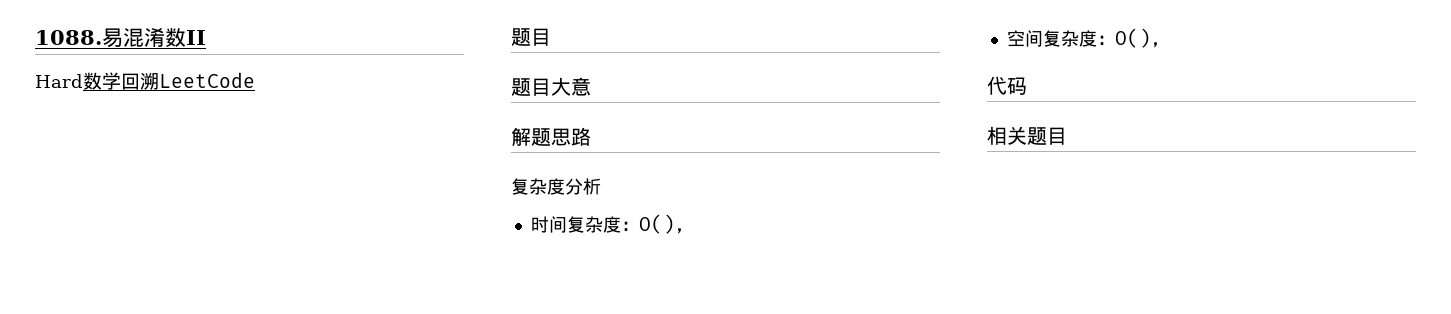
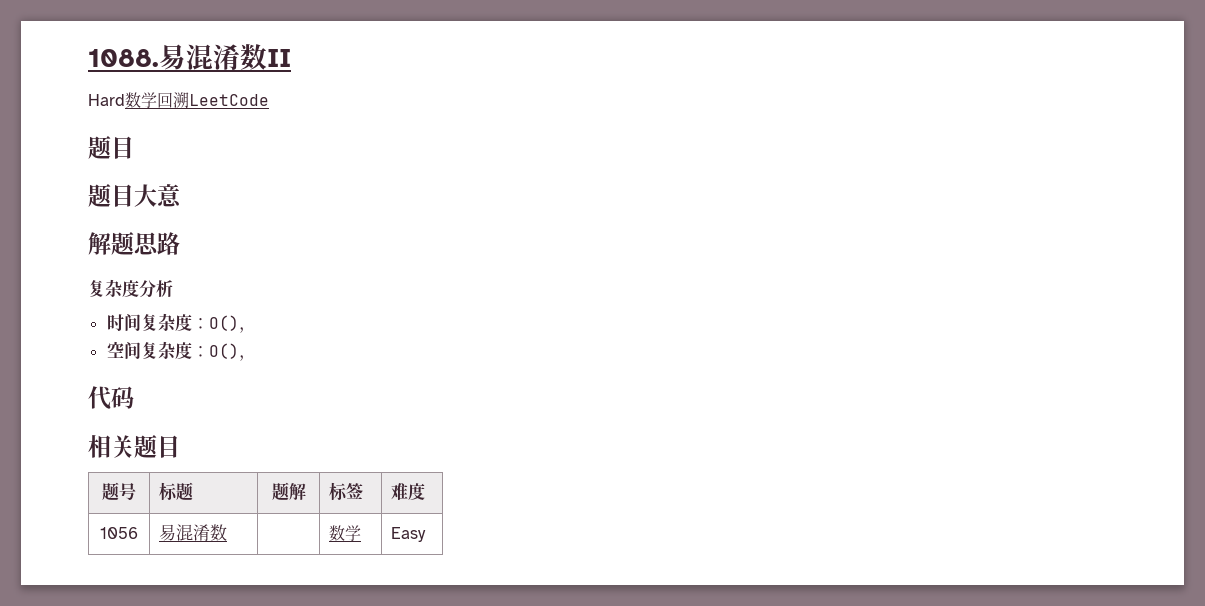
(1067, 136) none -> [102,482,136,501] [159,482,194,501] [271,482,306,501] [329,482,364,501] [391,483,426,500] [100,527,138,539] [159,524,228,541] [329,525,362,541] [391,527,427,542] // 题号 | 标题 | 题解 | 标签 | 难度 // 1056 | 易混淆数 | | 数学 | Easy

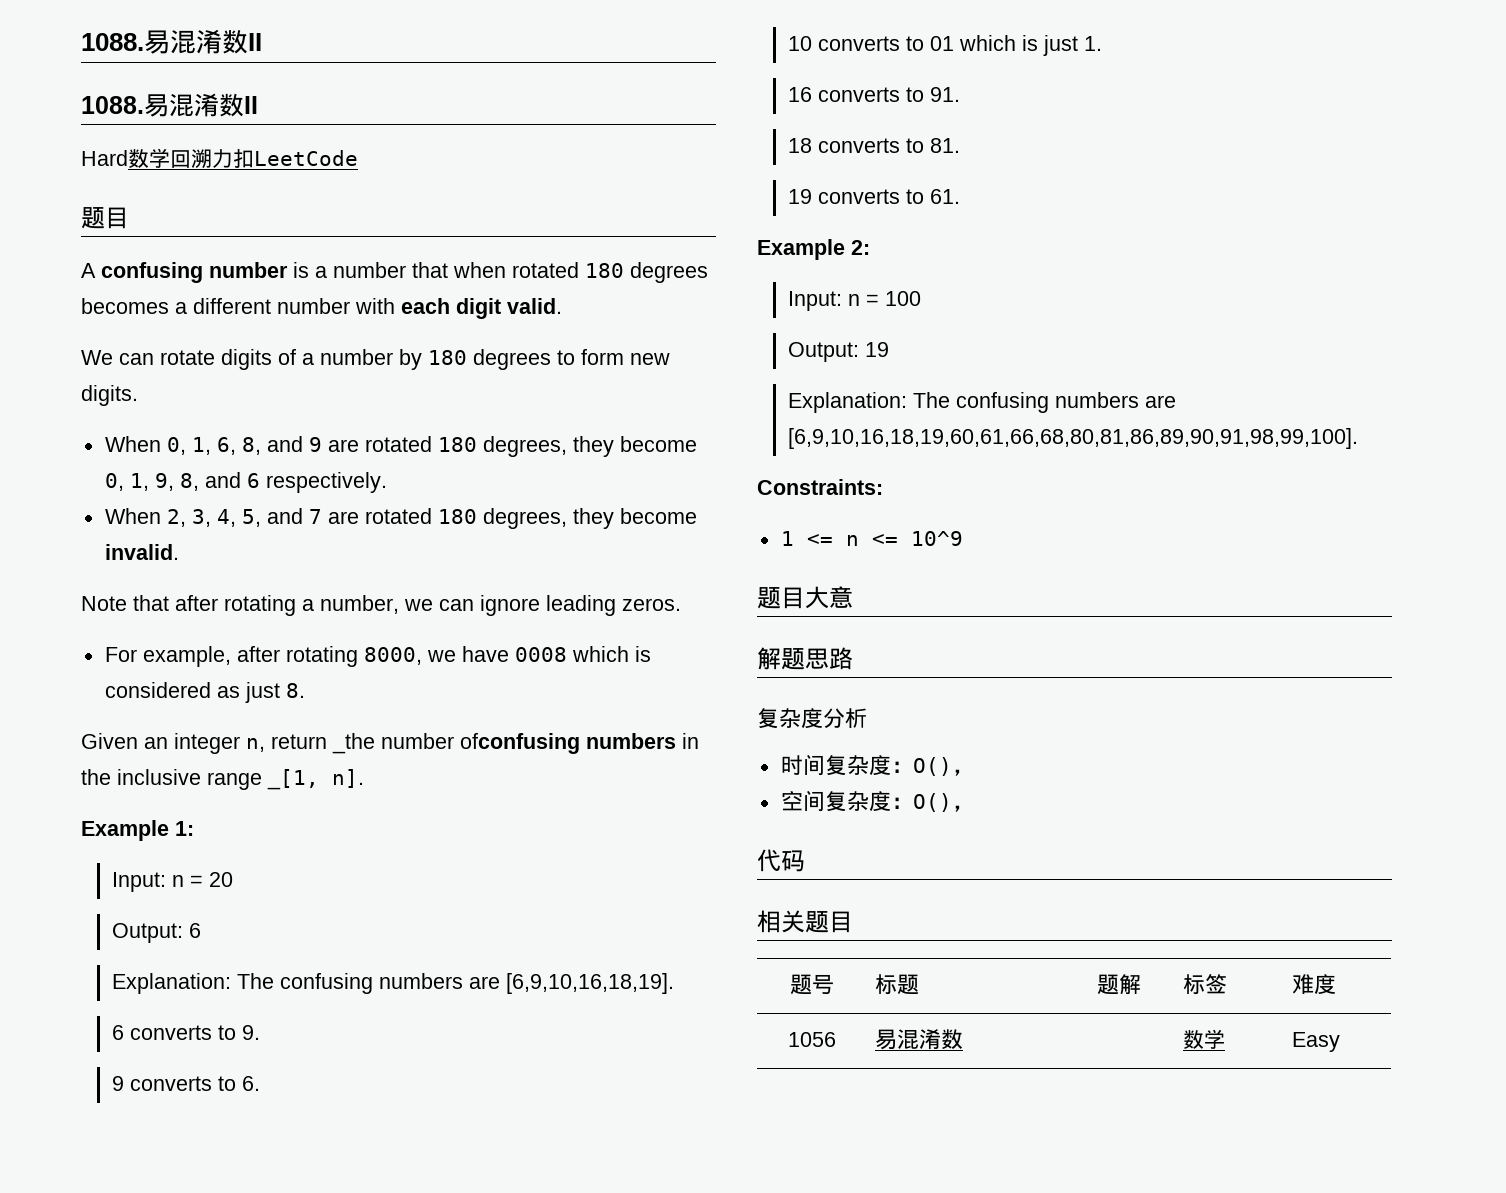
[88,44,291,70] 1088.易混淆数II -> [81,29,262,54] [81,93,258,117] 1088.易混淆数II // 1088.易混淆数II
(189, 100) none -> [212,149,254,168] 力扣
(134, 147) none -> [81,262,708,283] [81,298,562,319] [81,349,670,370] [81,385,138,406] [104,436,697,457] [104,472,387,493] [104,508,697,529] [104,544,179,560] [81,595,681,616] [104,646,651,667] [104,682,305,703] [81,733,699,754] [81,769,364,790] [81,820,194,841] [111,872,233,892] [111,923,201,943] [111,973,674,994] [111,1025,260,1040] [111,1076,260,1091] [787,35,1102,56] [787,87,960,102] [787,138,960,153] [787,189,960,204] [757,239,870,260] [787,291,921,311] [787,342,889,362] [787,392,1176,413] [787,428,1358,449] [757,479,883,495] [780,531,963,546] // A confusing number is a number that when rotated 180 degrees becomes a different number with each digit valid. // We can rotate digits of a number by 180 degrees to form new digits. // When 0, 1, 6, 8, and 9 are rotated 180 degrees, they become 0, 1, 9, 8, and 6 respectively. // When 2, 3, 4, 5, and 7 are rotated 180 degrees, they become invalid. // Note that after rotating a number, we can ignore leading zeros. // For example, after rotating 8000, we have 0008 which is considered as just 8. // Given an integer n, return _the number ofconfusing numbers in the inclusive range _[1, n]. // Example 1: // Input: n = 20 // Output: 6 // Explanation: The confusing numbers are [6,9,10,16,18,19]. // 6 converts to 9. // 9 converts to 6. // 10 converts to 01 which is just 1. // 16 converts to 91. // 18 converts to 81. // 19 converts to 61. // Example 2: // Input: n = 100 // Output: 19 // Explanation: The confusing numbers are [6,9,10,16,18,19,60,61,66,68,80,81,86,89,90,91,98,99,100]. // Constraints: // 1 <= n <= 10^9

